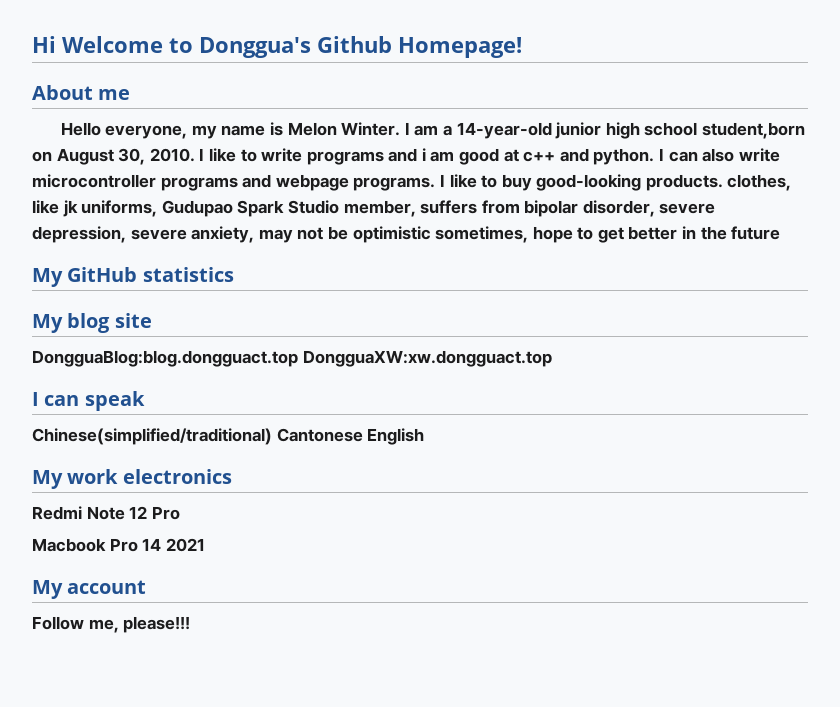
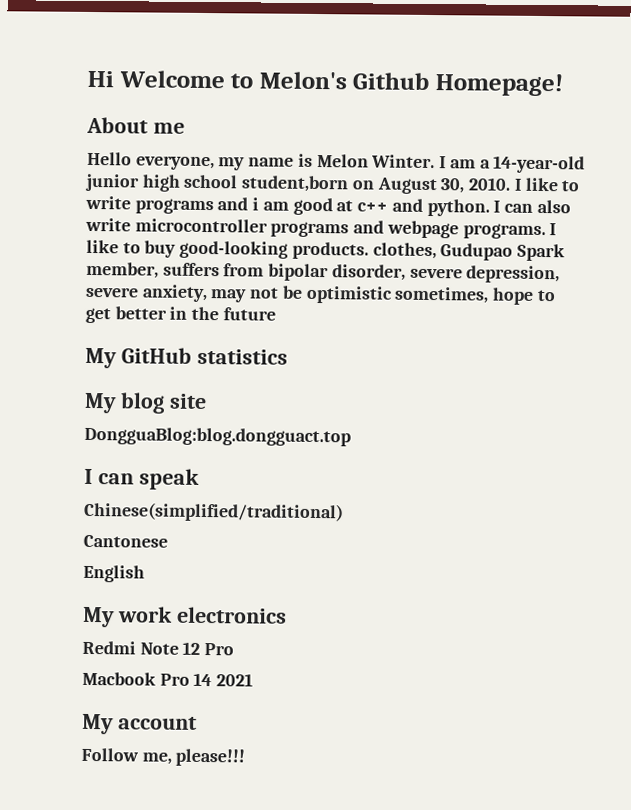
[199,37,311,58] Donggua's -> [258,71,347,90] Melon's
[32,200,158,217] like jk uniforms, -> (437, 251) none
[287,200,339,214] Studio -> (566, 252) none
[302,350,552,367] DongguaXW:xw.dongguact.top -> (351, 436) none
(272, 436) none -> (344, 512) //
(363, 435) none -> (168, 541) //

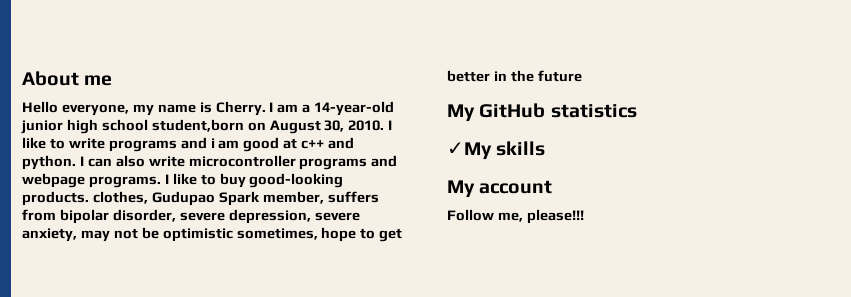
[87,70,564,97] Hi Welcome to Melon's Github Homepage! // -> (22, 78) none
[316,153,436,169] Melon Winter. -> [215,101,266,116] Cherry.
[84,392,207,414] [84,426,351,447] [84,468,200,490] [83,501,344,523] [83,534,168,548] [83,564,145,583] [83,606,287,628] [82,640,235,656] [82,671,254,687] My blog site // DongguaBlog:blog.dongguact.top // I can speak // Chinese(simplified/traditional) // Cantonese // English // My work electronics // Redmi Note 12 Pro // Macbook Pro 14 2021 -> [447,141,546,160] ✓My skills

